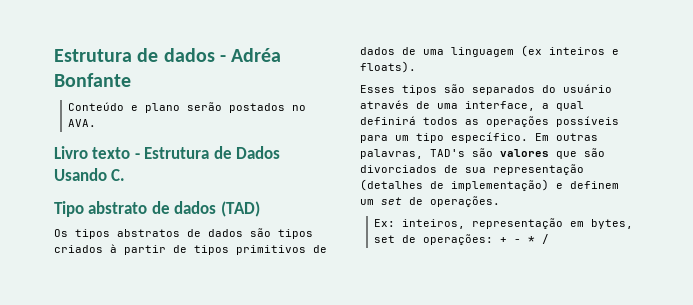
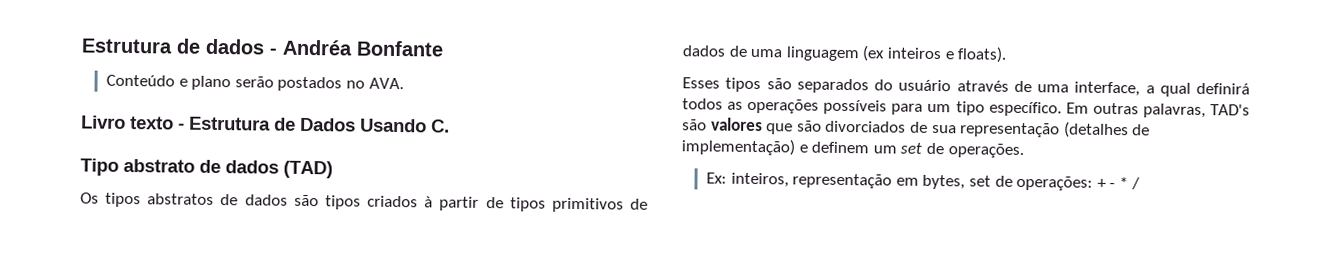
[231,48,282,62] Adréa -> [282,39,353,56] Andréa

